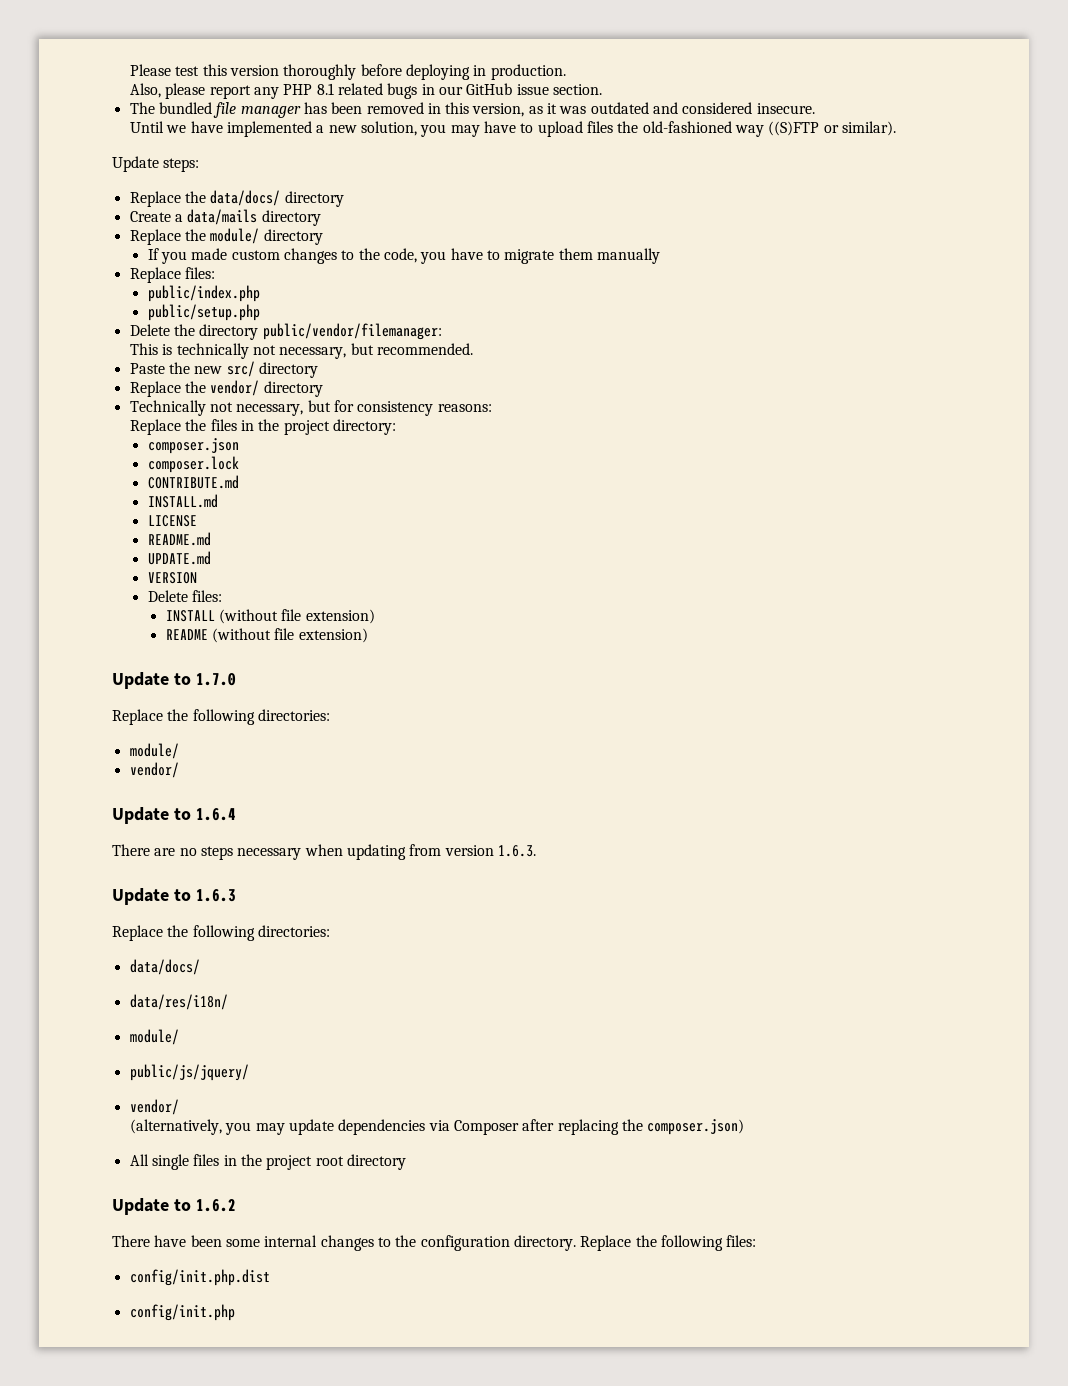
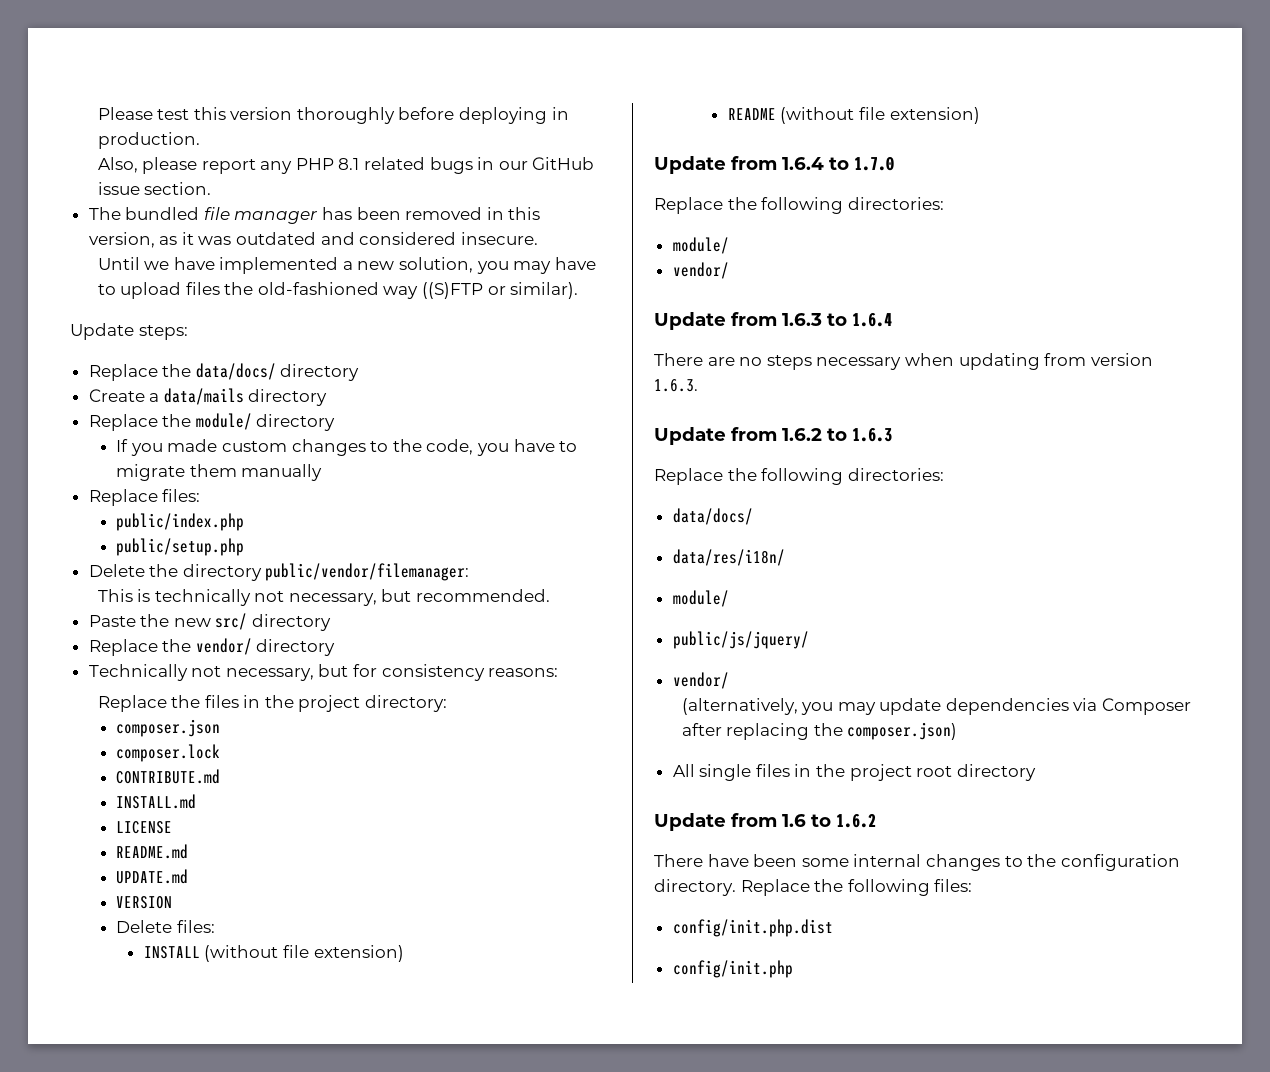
(169, 680) none -> [731,156,824,170] from 1.6.4
(169, 815) none -> [731,312,822,326] from 1.6.3
(169, 896) none -> [731,427,822,441] from 1.6.2
(169, 1206) none -> [731,813,806,827] from 1.6

